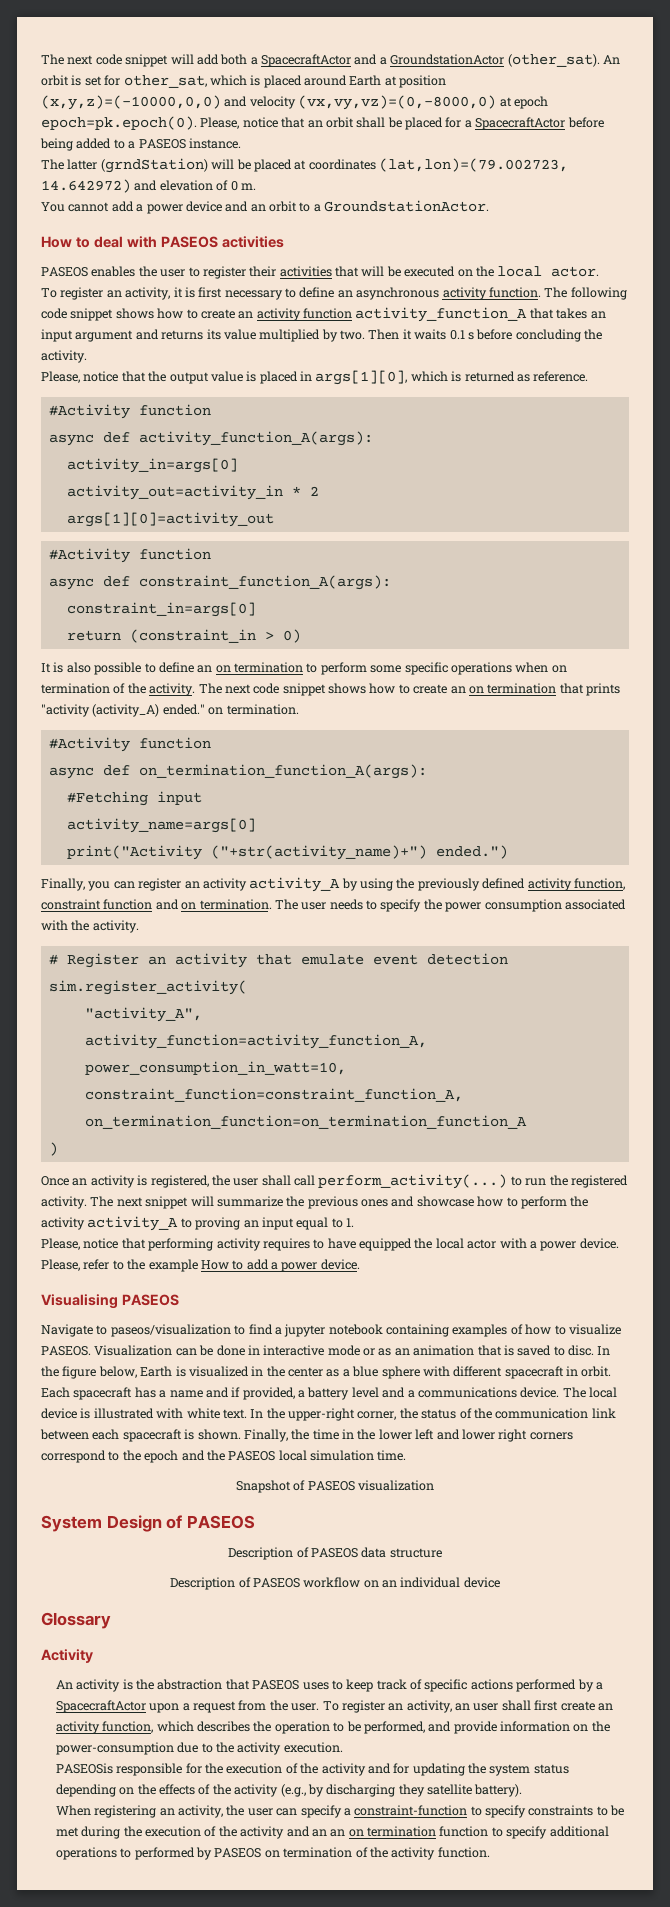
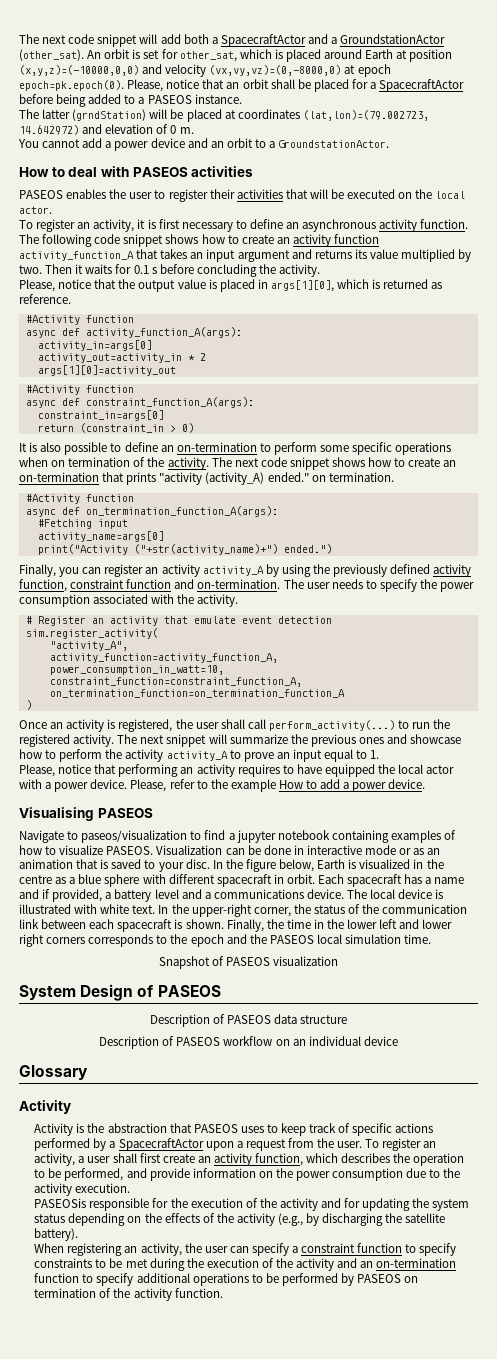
(447, 334) none -> [115,264,132,274] for
[215,662,303,673] on termination -> [176,442,257,452] on-termination
[468,683,557,694] on termination -> [19,472,99,482] on-termination
[181,899,272,910] on termination. -> [197,579,281,589] on-termination.
[195,1217,241,1230] proving -> [243,752,274,762] prove
(214, 1244) none -> [180,767,194,774] an
(565, 1351) none -> [158,862,184,872] your
[288,1367,323,1377] center -> [19,875,52,884] centre
[41,1450,106,1463] correspond -> [88,934,154,947] corresponds
[55,1679,121,1692] An activity -> [34,1123,74,1136] Activity
[455,1703,471,1711] an -> [78,1156,85,1163] a
[55,1742,174,1755] power-consumption -> [296,1168,404,1181] power consumption
[398,1784,425,1797] they -> [385,1213,403,1223] the
[354,1805,468,1816] constraint-function -> [301,1243,403,1253] constraint function
[330,1826,437,1837] an on termination -> [376,1258,457,1268] on-termination
(132, 1853) none -> [265,1273,279,1283] be

